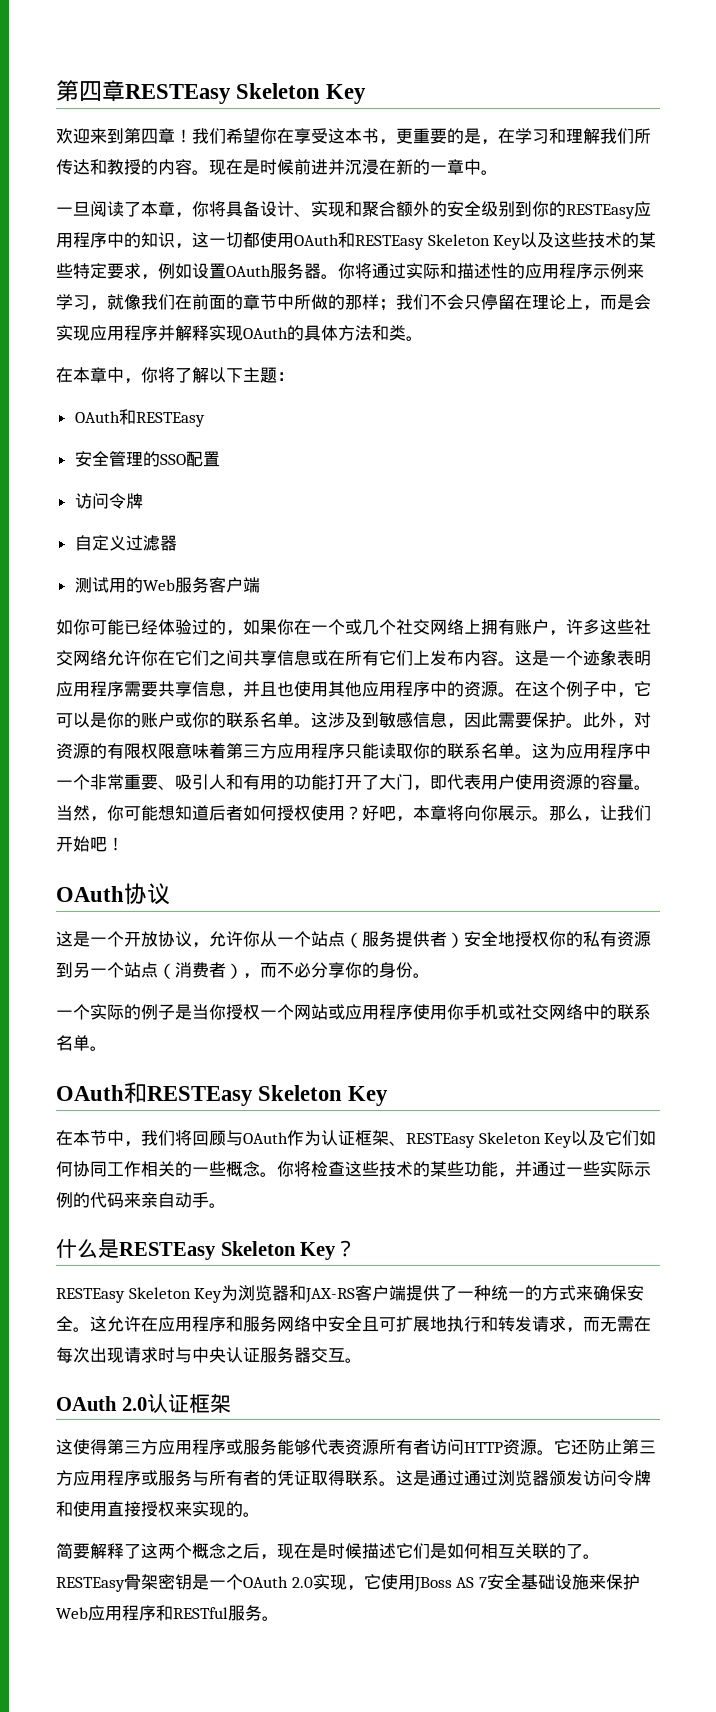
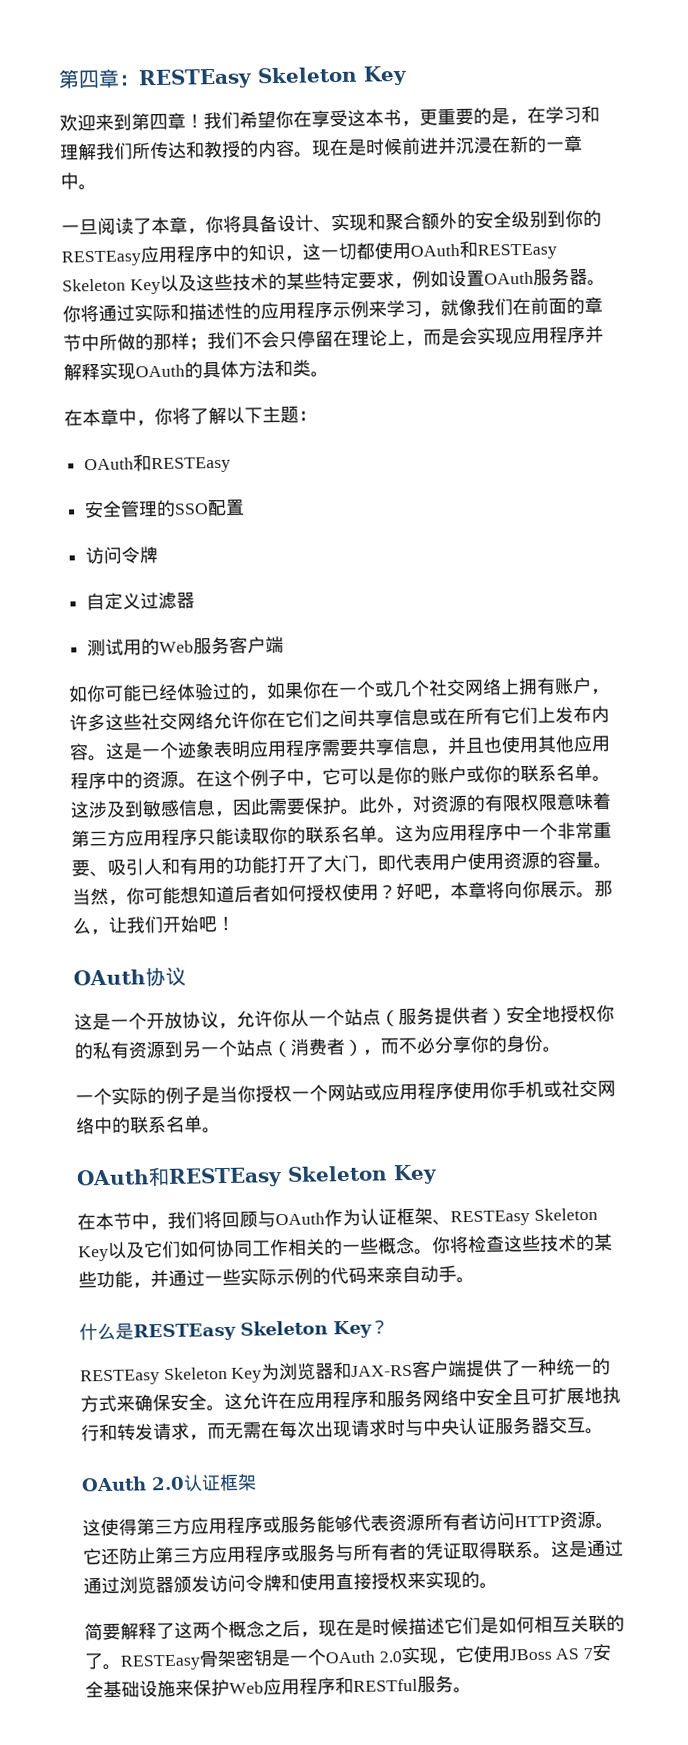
[56,80,125,102] 第四章 -> [58,68,140,89] 第四章：

